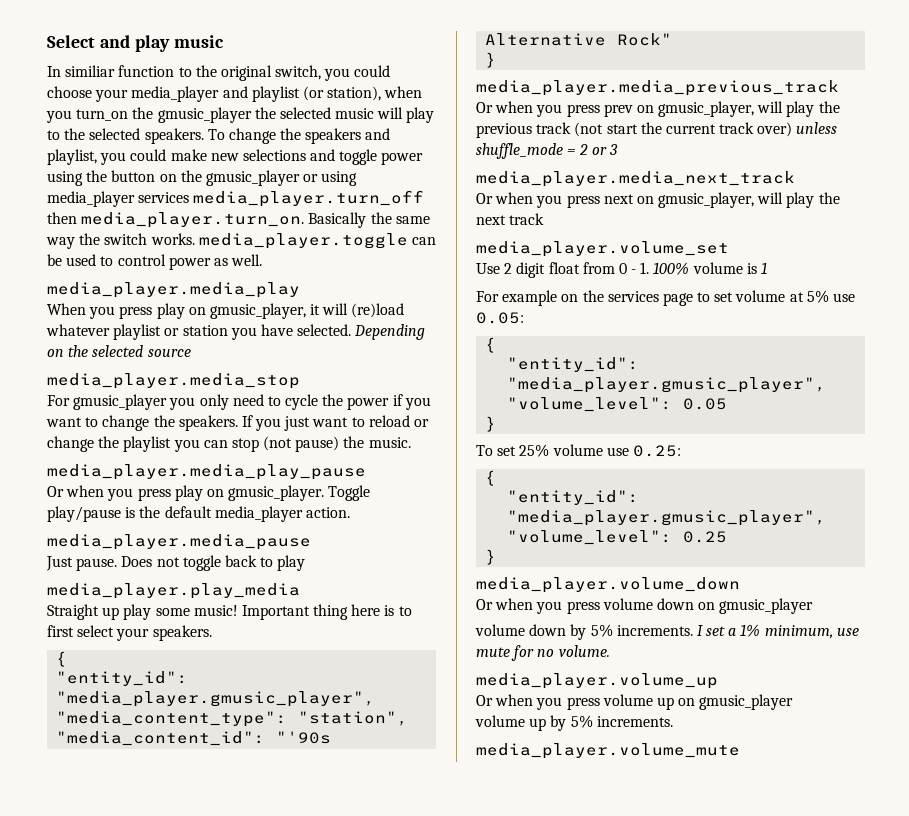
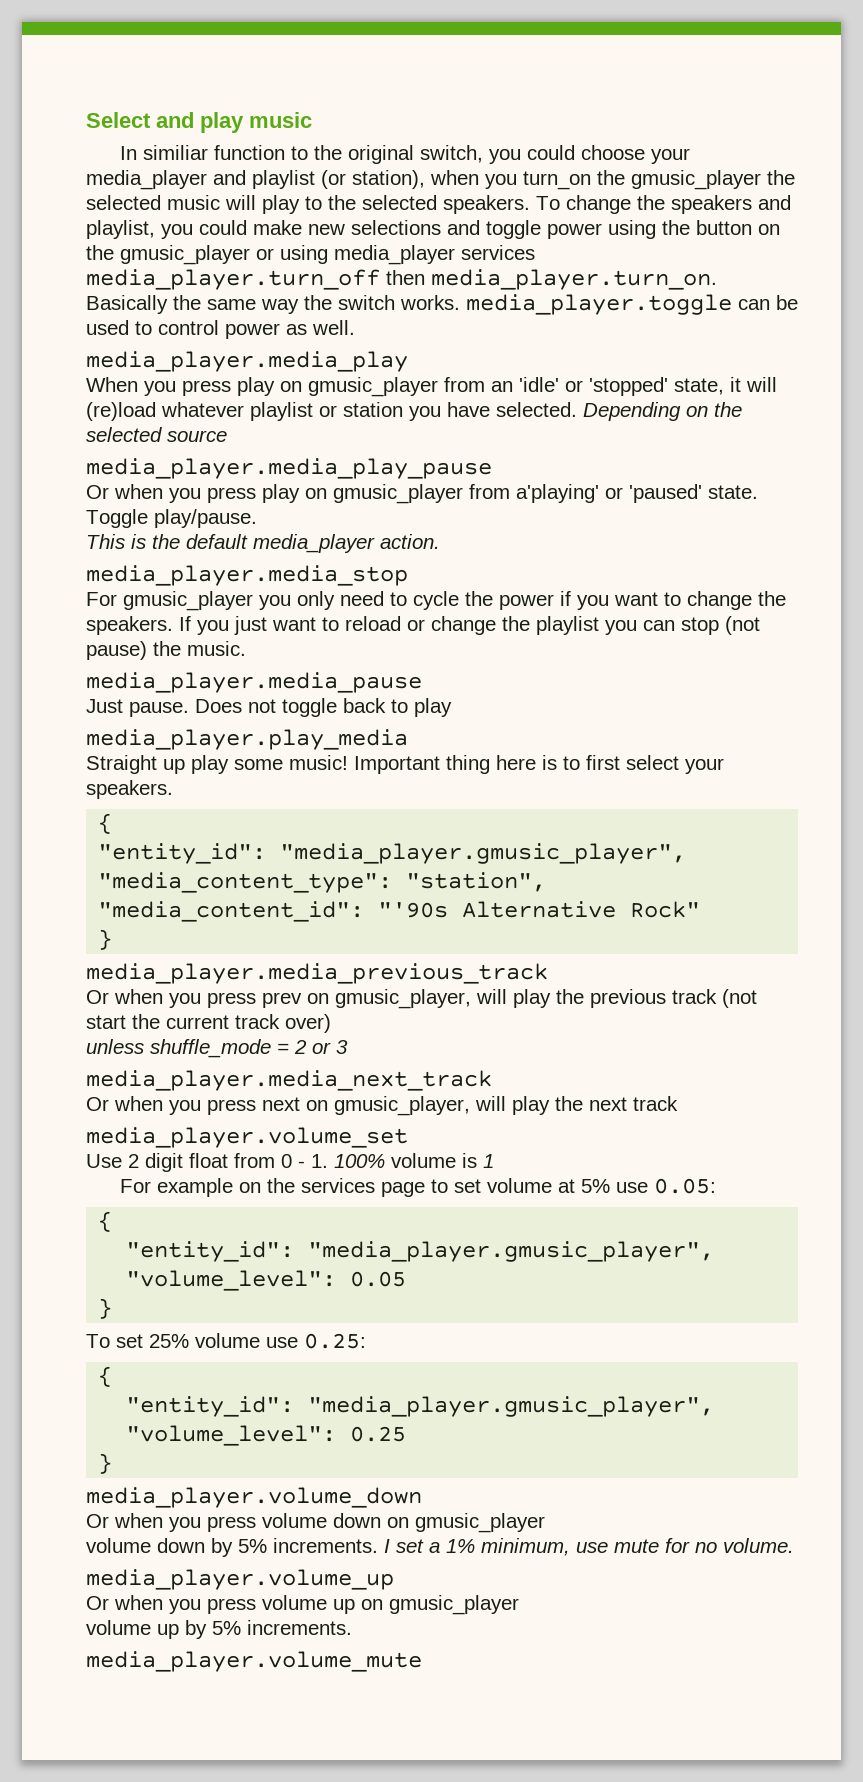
[209,303,306,319] gmusic_player, -> [308,377,724,397] gmusic_player from an 'idle' or 'stopped' state,
(191, 353) none -> [86,458,492,479] [86,484,758,504] [86,509,257,528] [86,534,440,553] // media_player.media_play_pause // Or when you press play on gmusic_player from a'playing' or 'paused' state. Toggle play/pause. // This is the default media_player action.
[47,464,366,480] [47,485,371,501] [47,506,350,522] // media_player.media_play_pause // Or when you press play on gmusic_player. Toggle play/pause is the default media_player action. -> (246, 648) none
(793, 129) none -> (331, 1023) //

